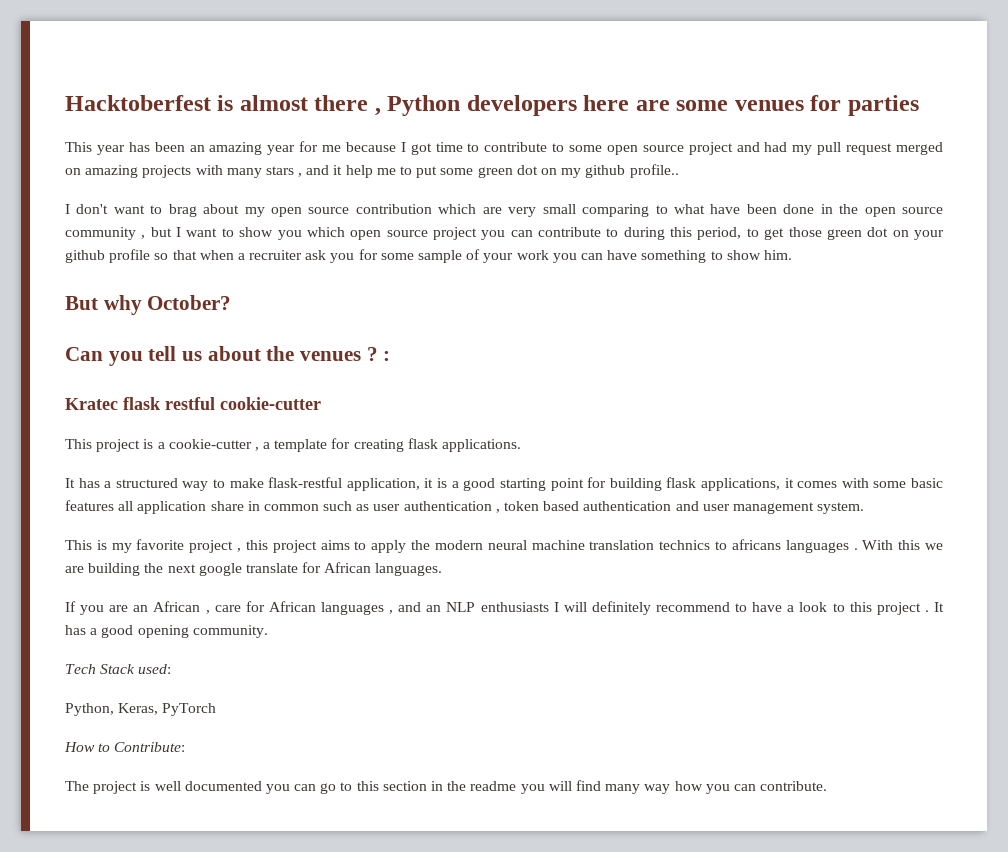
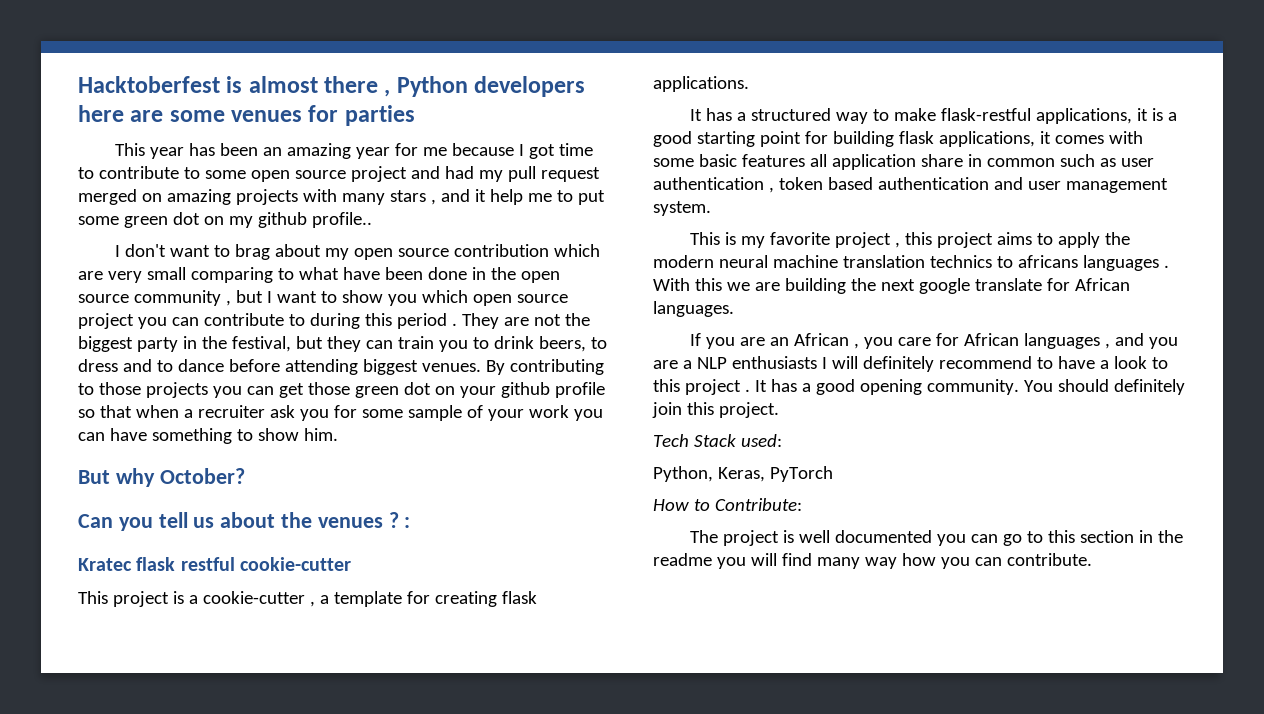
[697,227,759,240] period, to -> [396,313,590,329] [78,336,607,352] [78,359,604,375] [78,382,274,398] period . They are not the biggest party in the festival, but they can train you to drink beers, to dress and to dance before attending biggest venues. By contributing to those projects you can
[346,478,420,491] application, -> [1035,108,1132,124] applications,
(210, 612) none -> [863,337,893,349] you
[426,605,442,612] an -> [1148,337,1178,349] [653,360,692,369] you are a
(268, 631) none -> [1023,379,1185,395] [652,402,779,418] You should definitely join this project.

